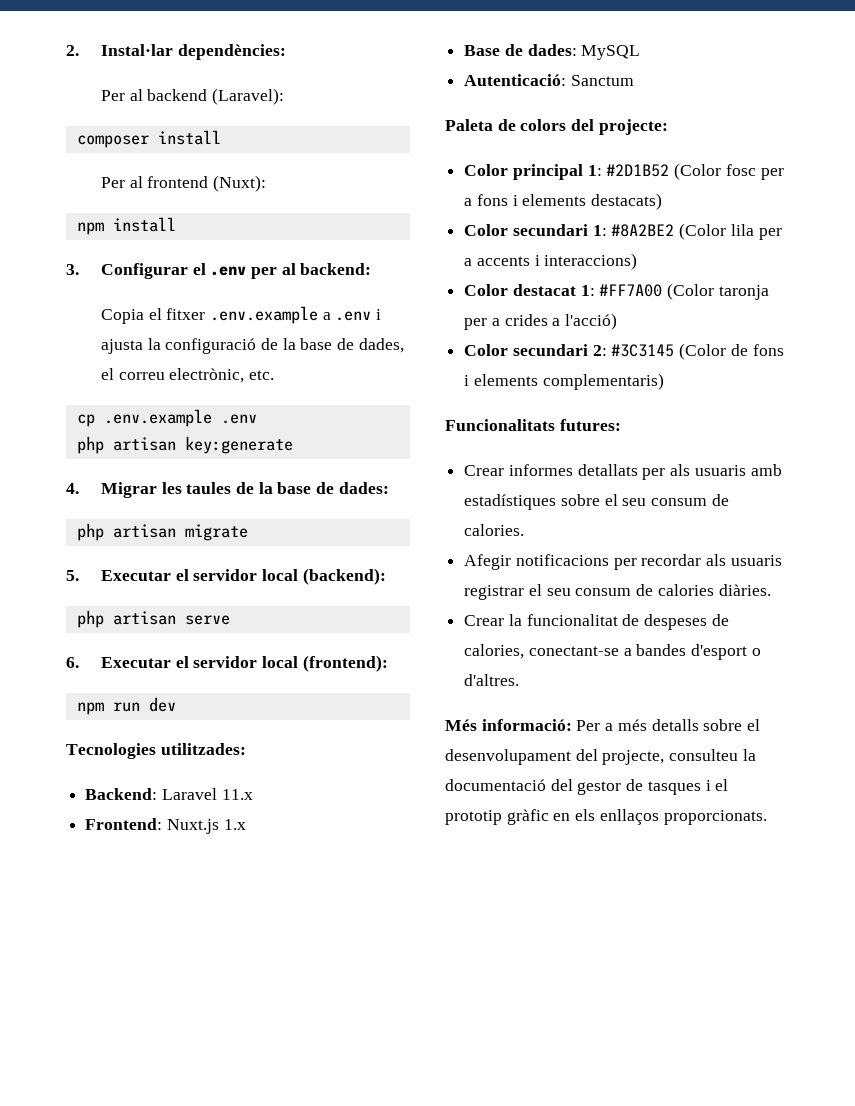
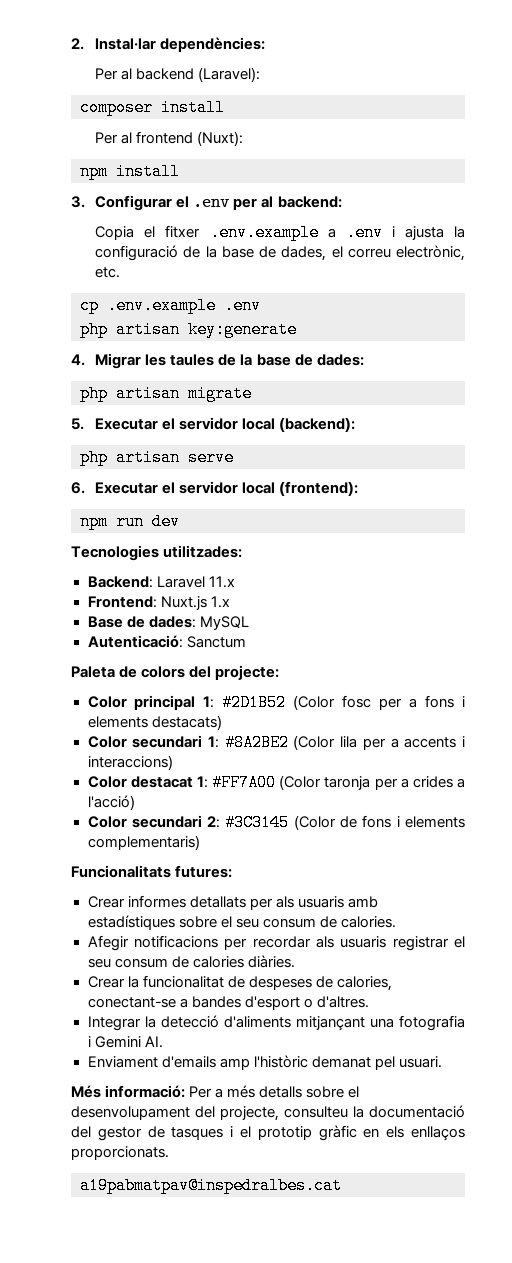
(520, 680) none -> [87,1015,465,1031] [87,1036,163,1048] [87,1055,442,1070] // Integrar la detecció d'aliments mitjançant una fotografia i Gemini AI. // Enviament d'emails amp l'històric demanat pel usuari.
(767, 817) none -> [80,1177,342,1194] // a19pabmatpav@inspedralbes.cat

